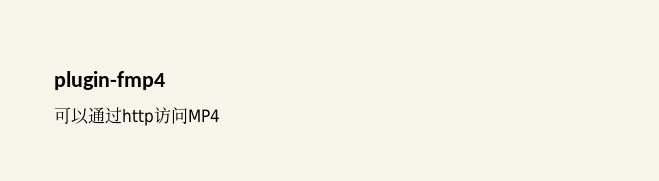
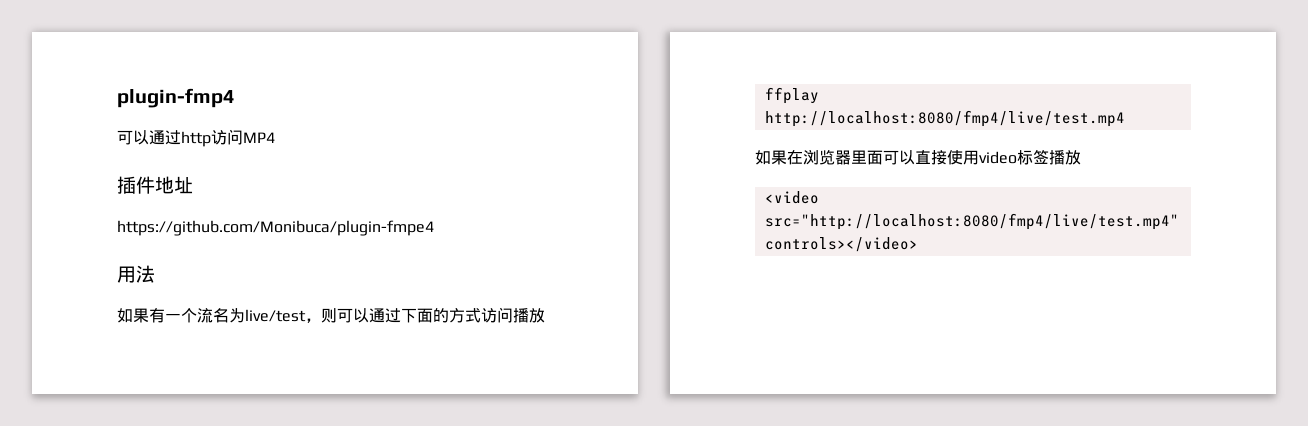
(220, 115) none -> [117,176,193,194] [117,220,434,236] [117,265,155,283] [117,307,545,323] [764,87,819,104] [764,110,1125,127] [755,149,1081,165] [764,191,819,204] [764,213,1179,230] [764,237,918,252] // 插件地址 // https://github.com/Monibuca/plugin-fmpe4 // 用法 // 如果有一个流名为live/test，则可以通过下面的方式访问播放 // ffplay http://localhost:8080/fmp4/live/test.mp4 // 如果在浏览器里面可以直接使用video标签播放 // <video src="http://localhost:8080/fmp4/live/test.mp4" controls></video>

